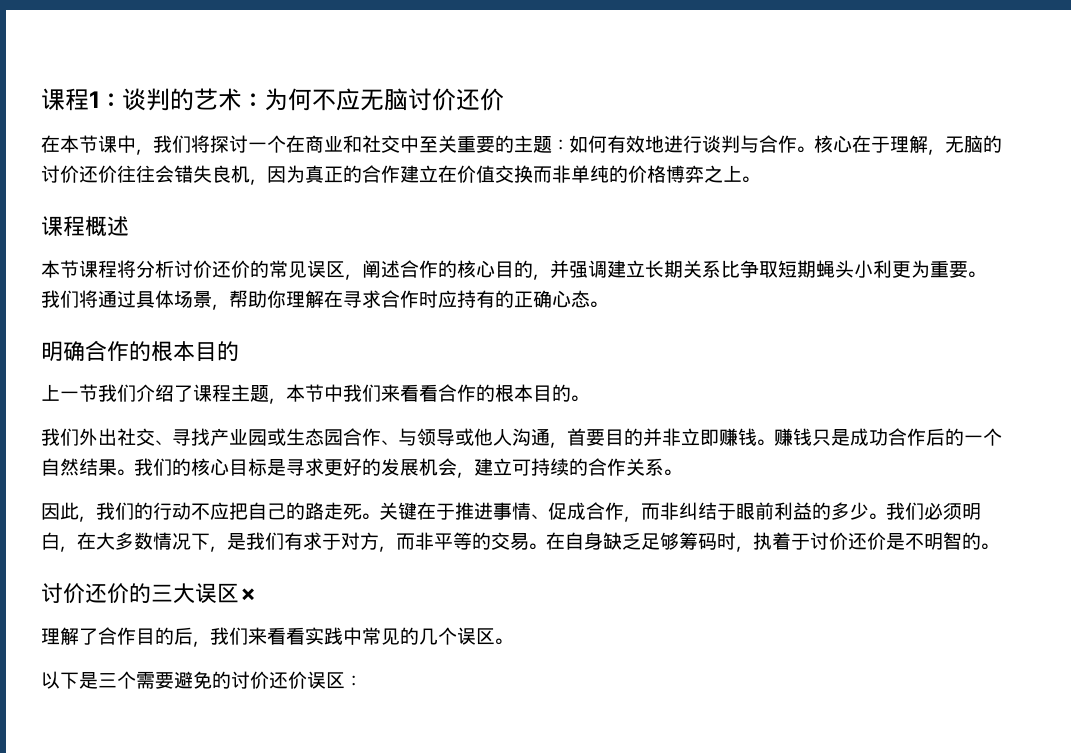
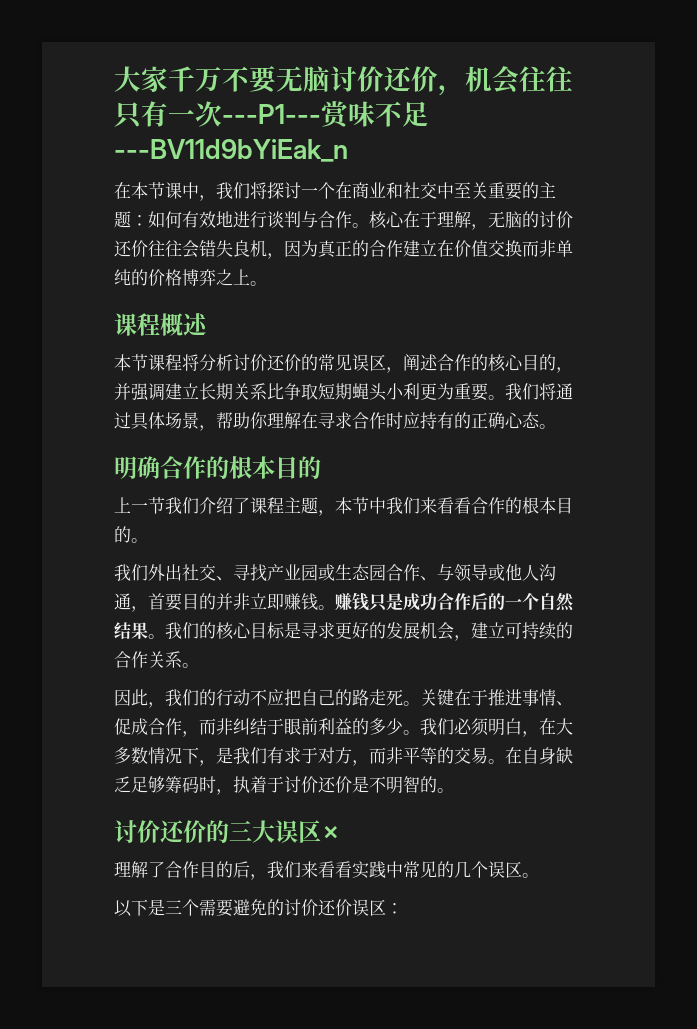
[41,88,504,111] 课程1：谈判的艺术：为何不应无脑讨价还价 -> [114,66,573,96] [114,101,429,129] [114,139,348,162] 大家千万不要无脑讨价还价，机会往往只有一次---P1---赏味不足---BV11d9bYiEak_n

